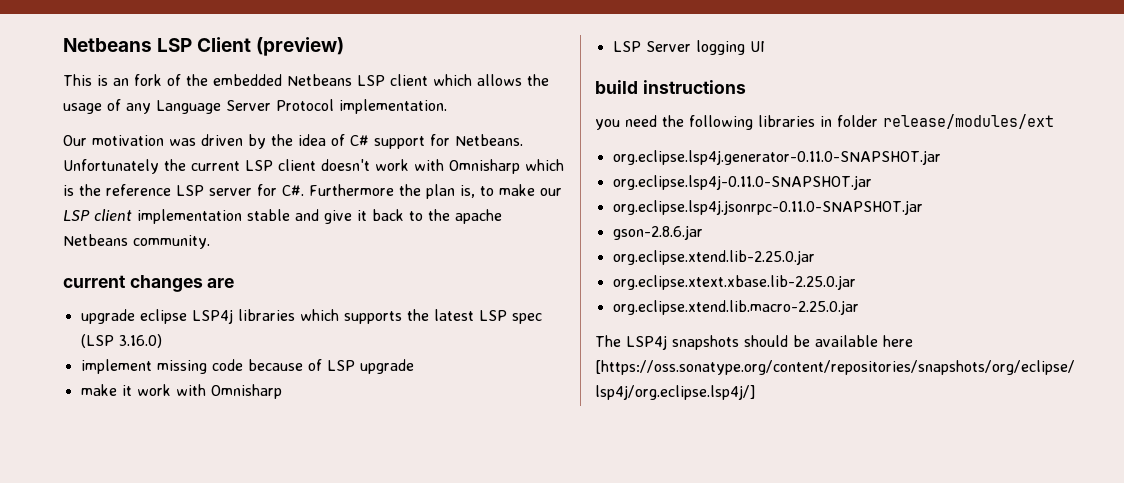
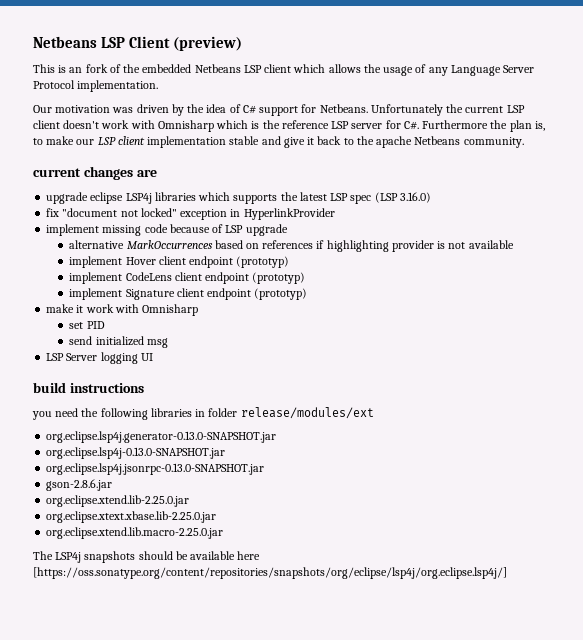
(162, 341) none -> [46,208,335,220] // fix "document not locked" exception in HyperlinkProvider
(414, 366) none -> [69,240,514,252] [69,256,290,268] [69,272,306,284] [69,288,308,300] // alternative MarkOccurrences based on references if highlighting provider is not available // implement Hover client endpoint (prototyp) // implement CodeLens client endpoint (prototyp) // implement Signature client endpoint (prototyp)
(282, 391) none -> [69,321,105,329] [69,336,168,348] // set PID // send initialized msg
[612,150,941,165] [612,175,872,190] [612,200,923,215] org.eclipse.lsp4j.generator-0.11.0-SNAPSHOT.jar // org.eclipse.lsp4j-0.11.0-SNAPSHOT.jar // org.eclipse.lsp4j.jsonrpc-0.11.0-SNAPSHOT.jar -> [46,431,277,443] [46,447,226,459] [46,463,265,475] org.eclipse.lsp4j.generator-0.13.0-SNAPSHOT.jar // org.eclipse.lsp4j-0.13.0-SNAPSHOT.jar // org.eclipse.lsp4j.jsonrpc-0.13.0-SNAPSHOT.jar

